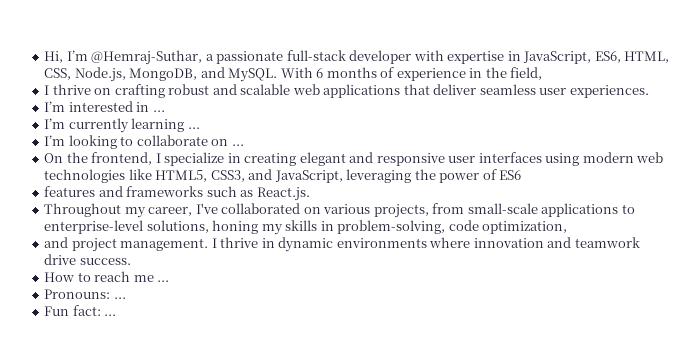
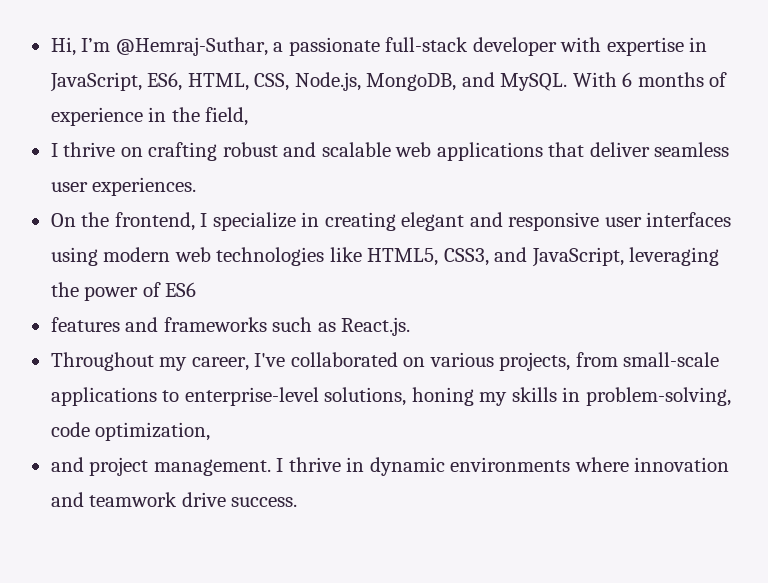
[44,101,165,112] [44,118,200,133] [44,135,244,149] // I’m interested in ... // I’m currently learning ... // I’m looking to collaborate on ... -> (197, 186) none
[44,271,170,282] [44,289,126,299] [44,305,117,316] // How to reach me ... // Pronouns: ... // Fun fact: ... -> (298, 502) none

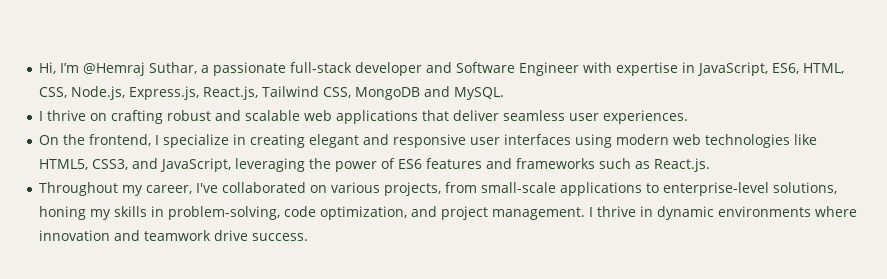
[115,37,268,56] @Hemraj-Suthar, -> [83,62,198,76] @Hemraj Suthar,
(557, 46) none -> [426,62,580,76] and Software Engineer
[366,72,728,91] [50,107,249,126] MongoDB, and MySQL. With 6 months of experience in the field, -> [129,86,505,100] Express.js, React.js, Tailwind CSS, MongoDB and MySQL.
(197, 289) // -> (423, 164) none
(211, 431) // -> (408, 213) none

